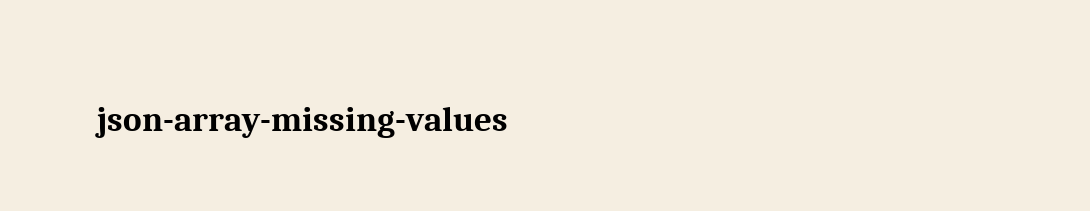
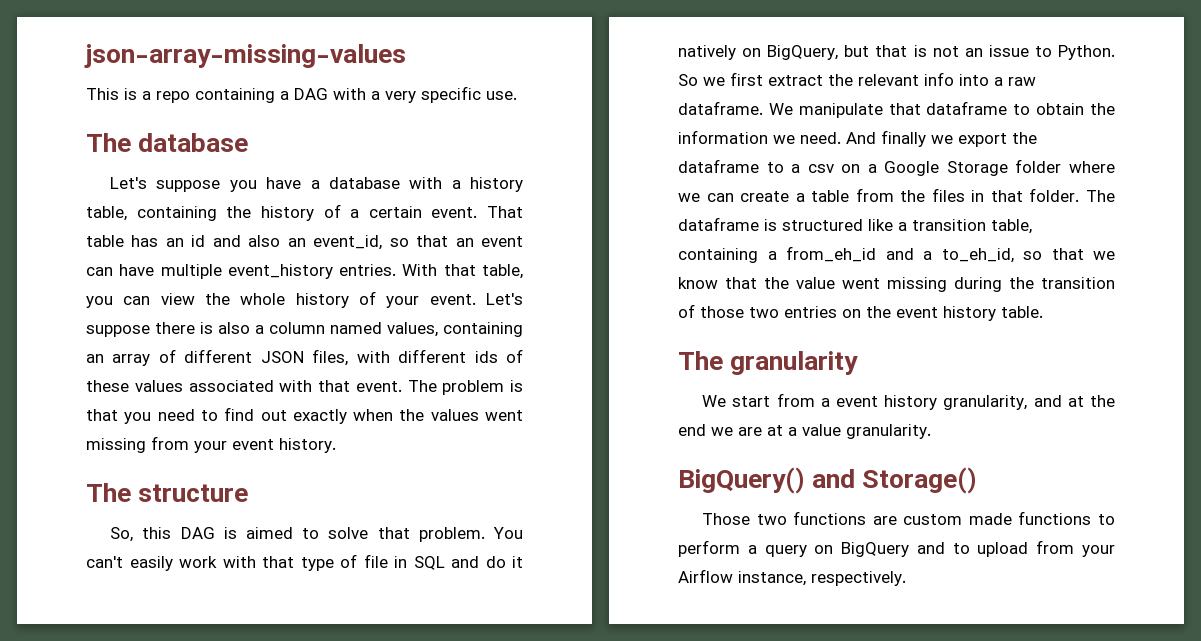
(508, 122) none -> [86,86,517,103] [86,133,249,152] [110,177,523,192] [86,204,523,221] [86,235,523,250] [86,264,523,279] [86,291,523,308] [86,322,523,337] [86,349,523,366] [86,380,523,395] [86,407,523,424] [86,436,336,453] [86,483,249,502] [110,527,523,542] [86,554,523,571] [678,45,1115,60] [678,72,1036,86] [678,101,1115,118] [678,130,1037,147] [678,159,1115,176] [678,188,1115,202] [678,217,1032,234] [678,246,1115,263] [678,277,1115,292] [678,304,1043,321] [678,351,859,375] [702,393,1115,410] [678,424,931,439] [678,467,978,494] [702,511,1115,525] [678,540,1115,557] [678,569,906,586] // This is a repo containing a DAG with a very specific use. // The database // Let's suppose you have a database with a history table, containing the history of a certain event. That table has an id and also an event_id, so that an event can have multiple event_history entries. With that table, you can view the whole history of your event. Let's suppose there is also a column named values, containing an array of different JSON files, with different ids of these values associated with that event. The problem is that you need to find out exactly when the values went missing from your event history. // The structure // So, this DAG is aimed to solve that problem. You can't easily work with that type of file in SQL and do it natively on BigQuery, but that is not an issue to Python. So we first extract the relevant info into a raw dataframe. We manipulate that dataframe to obtain the information we need. And finally we export the dataframe to a csv on a Google Storage folder where we can create a table from the files in that folder. The dataframe is structured like a transition table, containing a from_eh_id and a to_eh_id, so that we know that the value went missing during the transition of those two entries on the event history table. // The granularity // We start from a event history granularity, and at the end we are at a value granularity. // BigQuery() and Storage() // Those two functions are custom made functions to perform a query on BigQuery and to upload from your Airflow instance, respectively.

